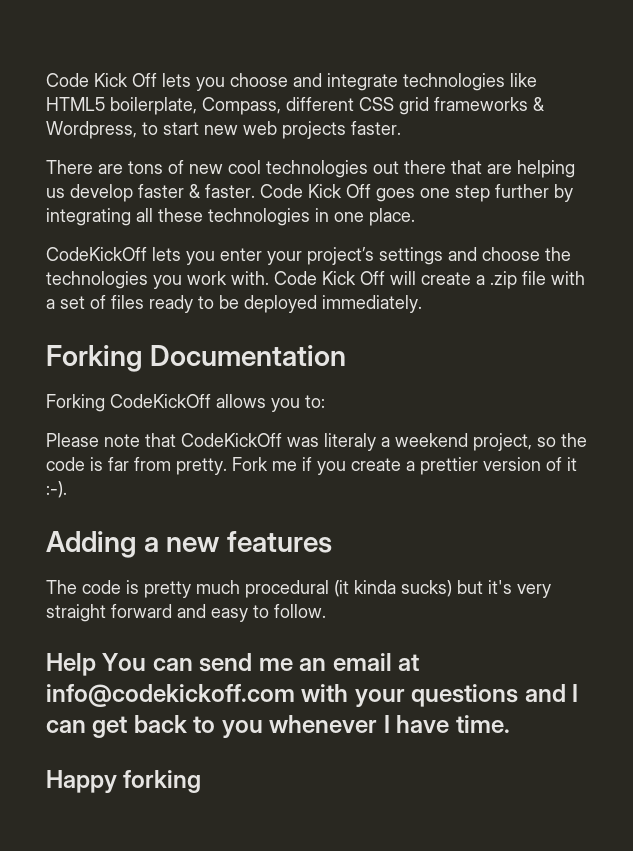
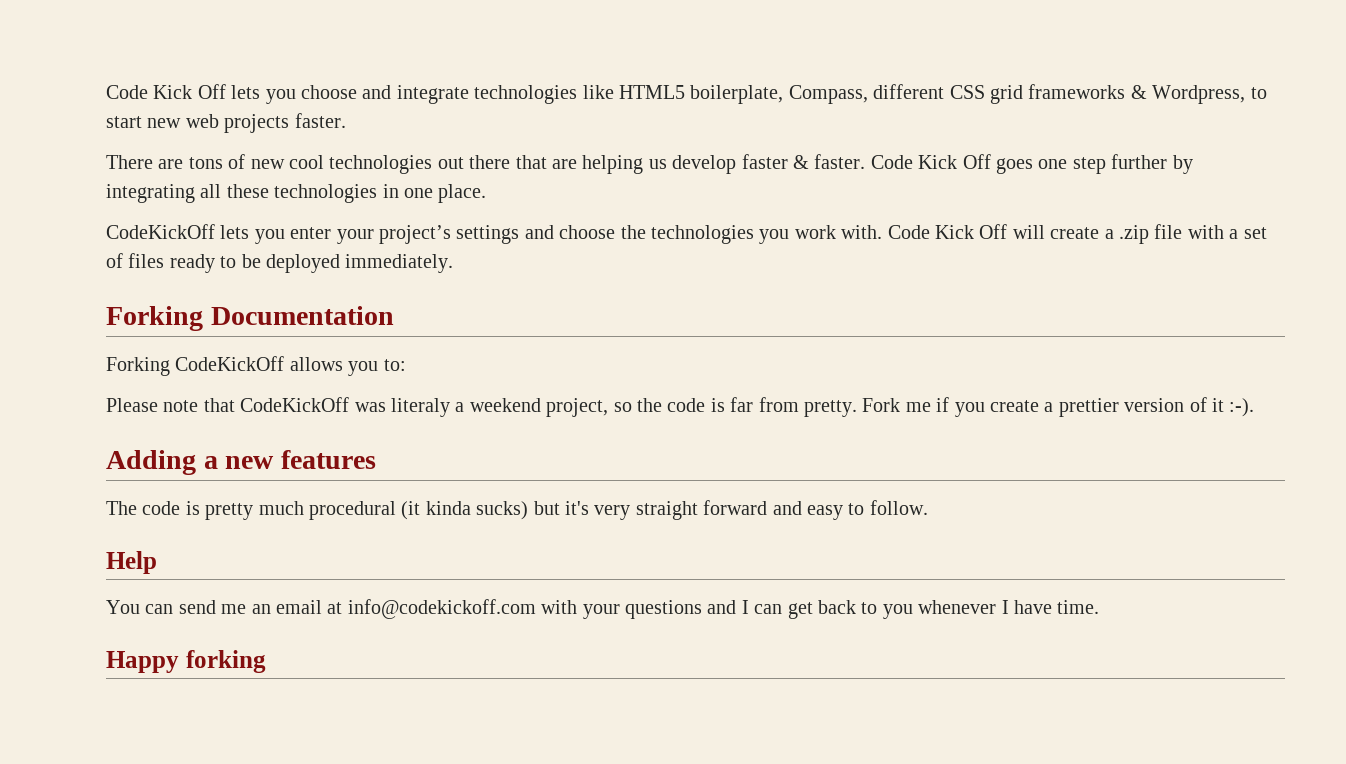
(96, 664) none -> (157, 562) //

